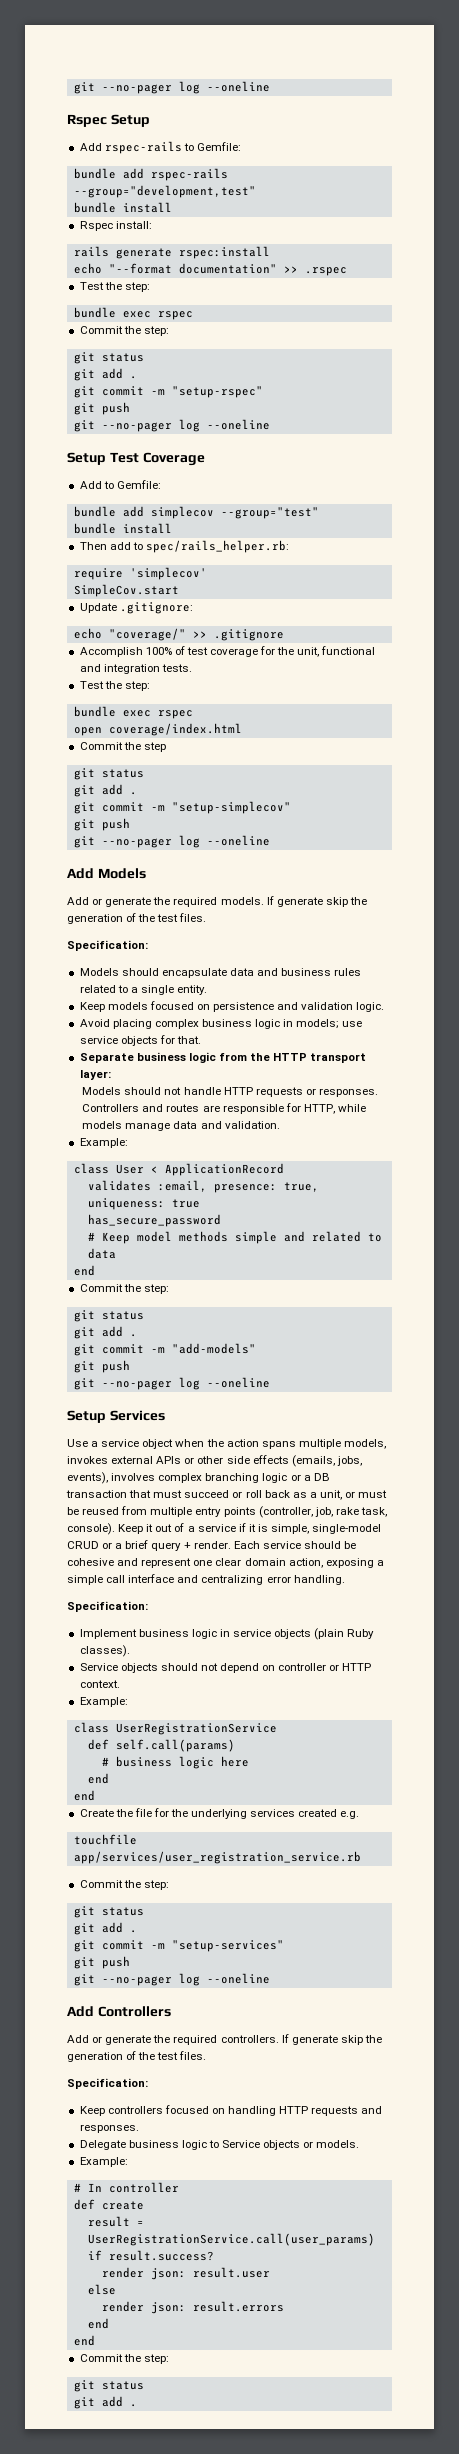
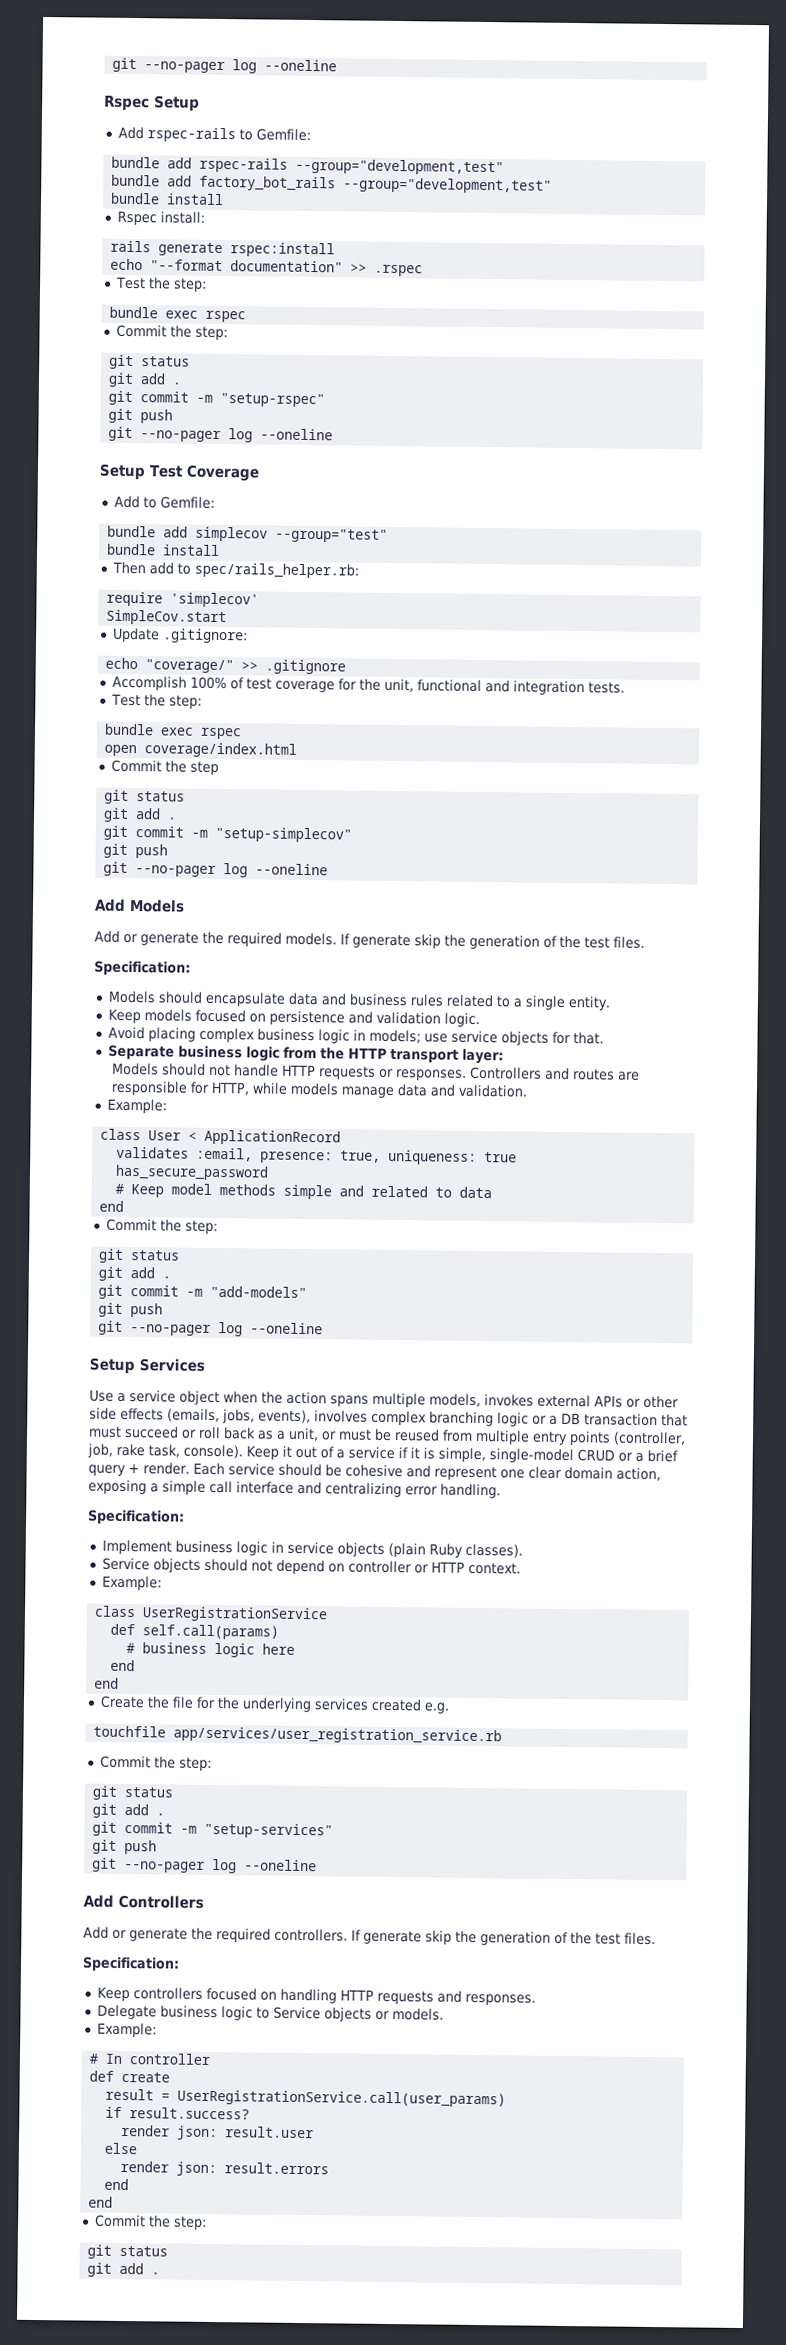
(256, 191) none -> [111,174,553,194] // bundle add factory_bot_rails --group="development,test"

